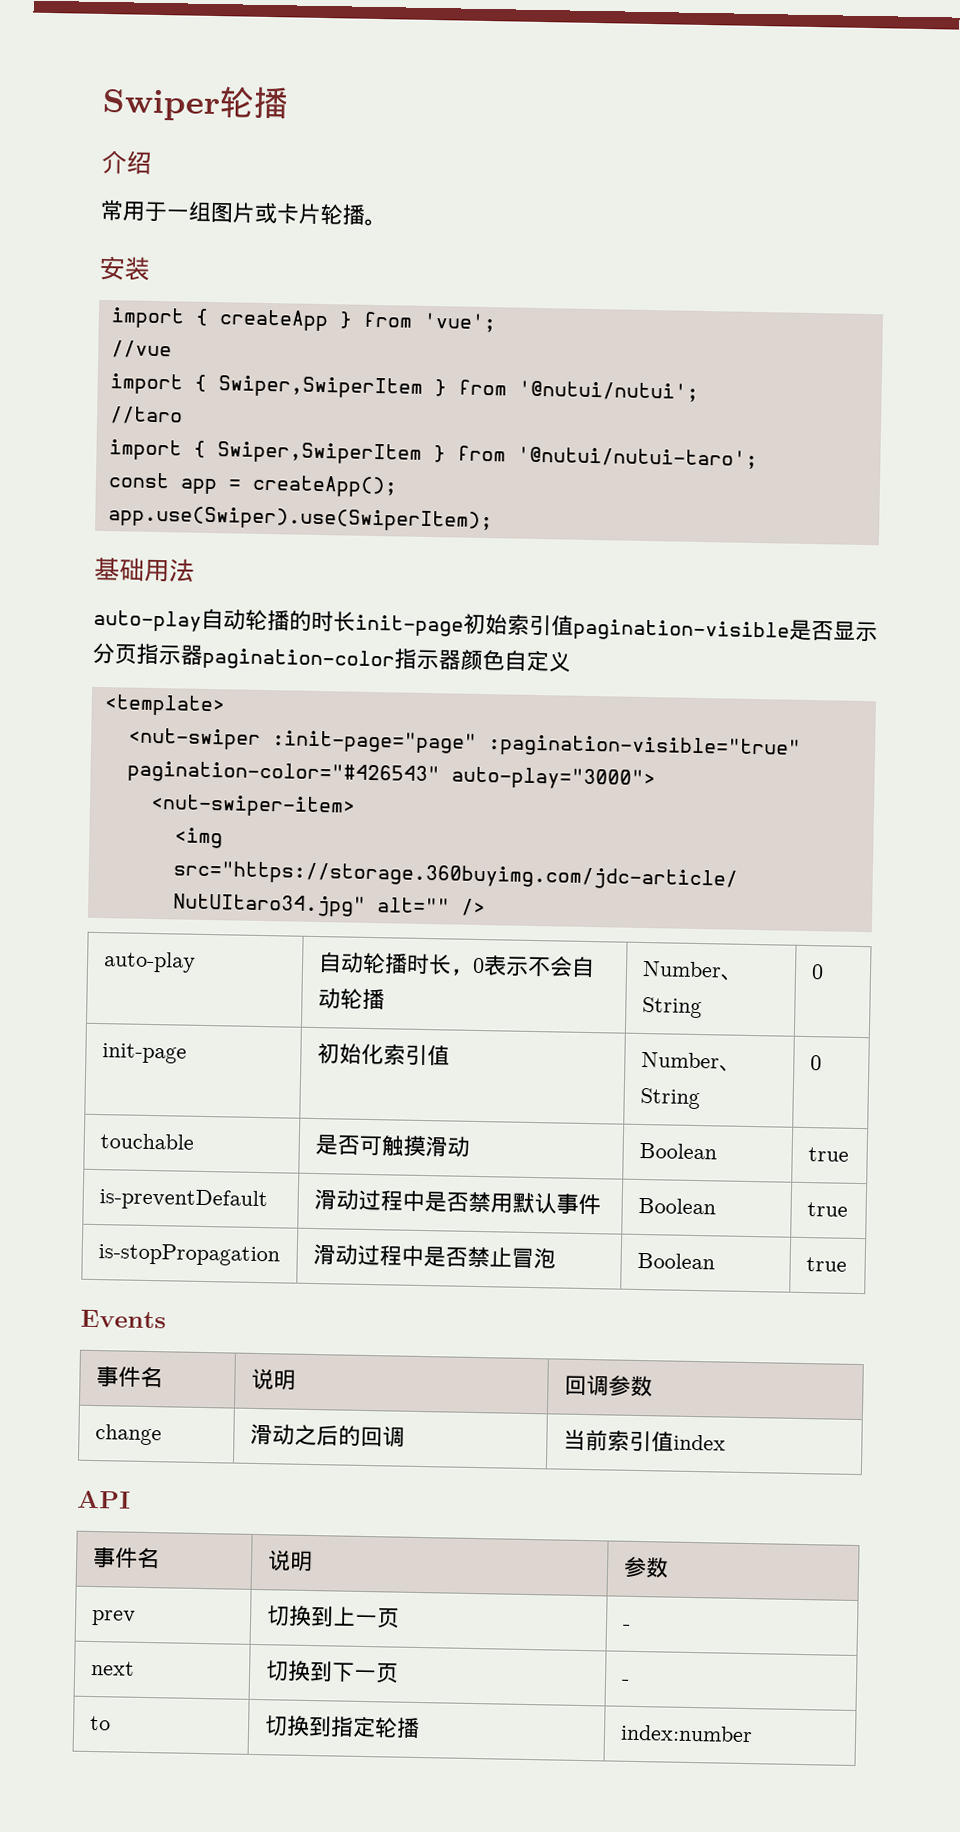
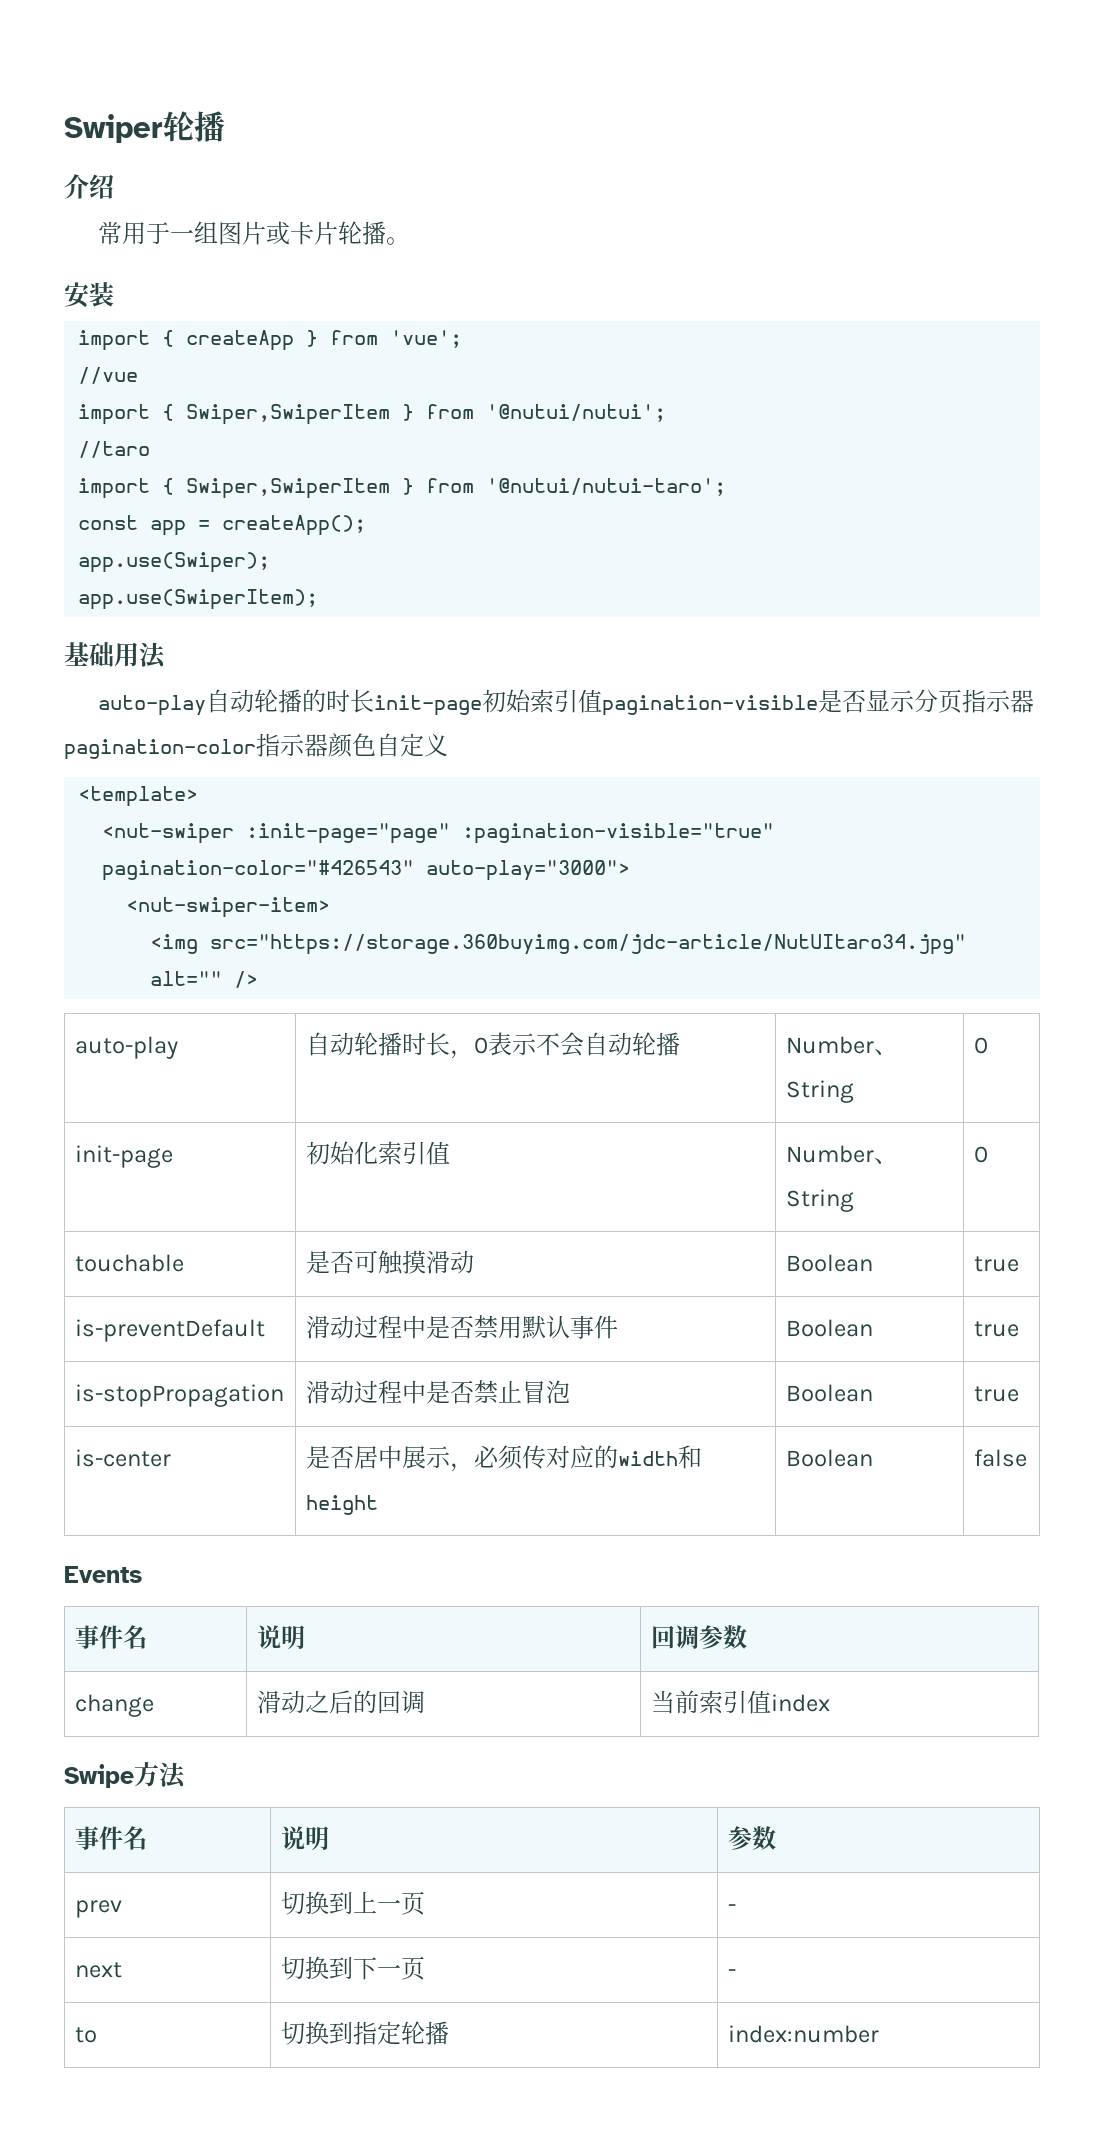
[107,505,493,533] app.use(Swiper).use(SwiperItem); -> [78,552,271,573] [78,589,319,610] app.use(Swiper); // app.use(SwiperItem);
(847, 1264) none -> [74,1449,171,1467] [305,1445,702,1472] [305,1495,378,1515] [785,1449,873,1467] [973,1449,1027,1467] // is-center | 是否居中展示，必须传对应的width和height | Boolean | false
[77,1490,131,1509] API -> [64,1762,186,1789] Swipe方法

